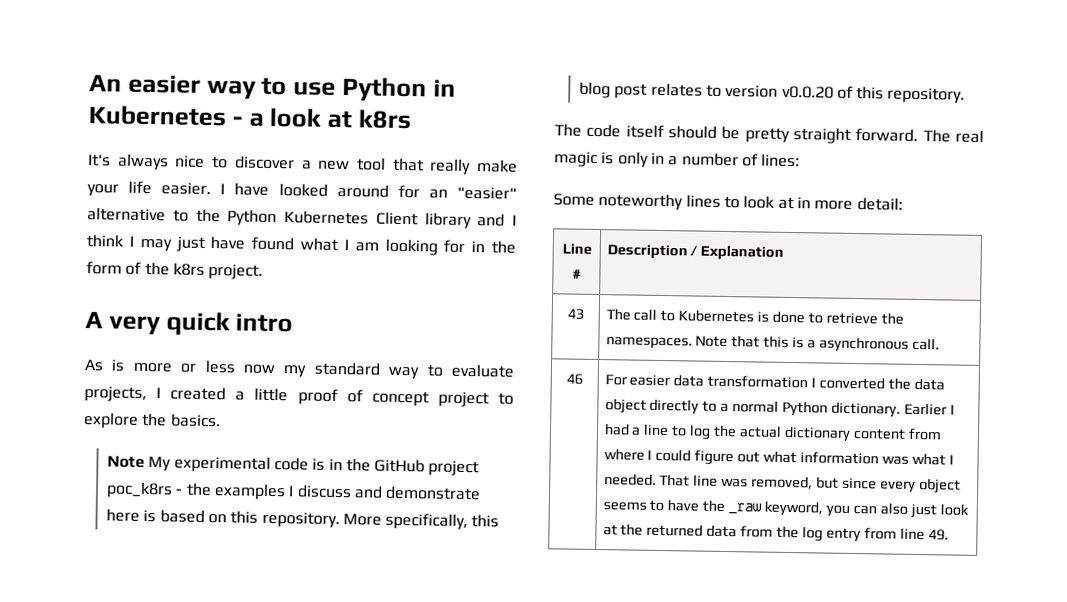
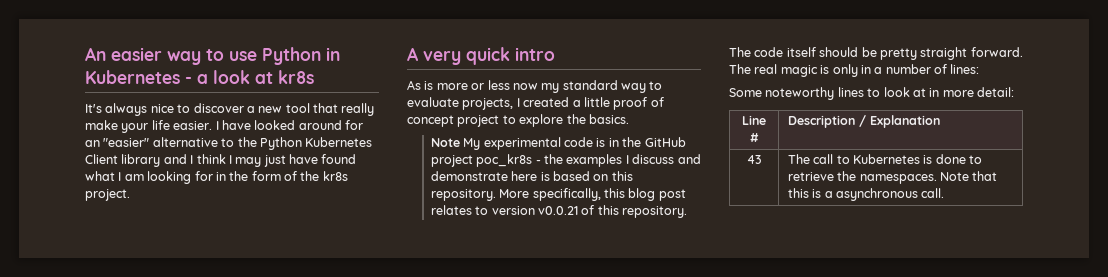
[357,109,411,130] k8rs -> [278,70,314,84] kr8s
[172,262,205,276] k8rs -> [322,171,348,181] kr8s
[105,481,173,499] poc_k8rs -> [476,154,533,167] poc_kr8s
[781,85,834,99] v0.0.20 -> [538,206,579,215] v0.0.21
[566,373,583,385] [604,374,945,391] [604,398,955,418] [603,423,942,442] [603,448,954,466] [603,473,961,494] [602,499,969,519] [602,523,949,543] // 46 | For easier data transformation I converted the data object directly to a normal Python dictionary. Earlier I had a line to log the actual dictionary content from where I could figure out what information was what I needed. That line was removed, but since every object seems to have the _raw keyword, you can also just look at the returned data from the log entry from line 49. -> (945, 193) none

